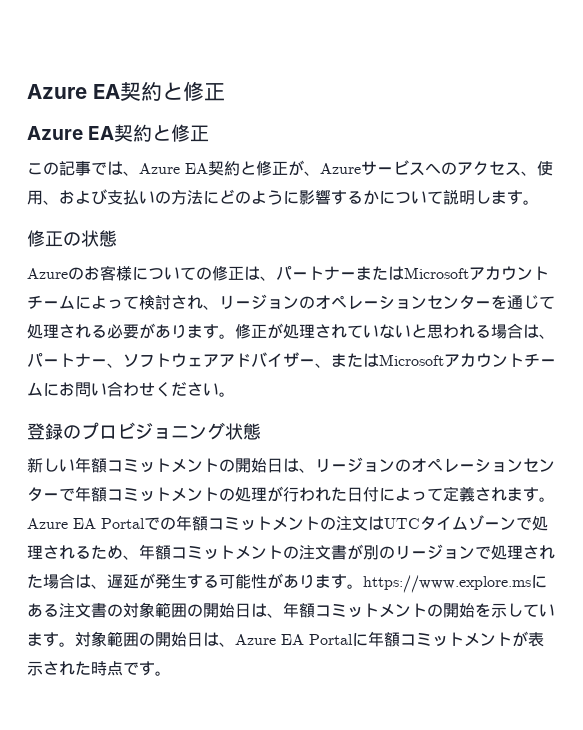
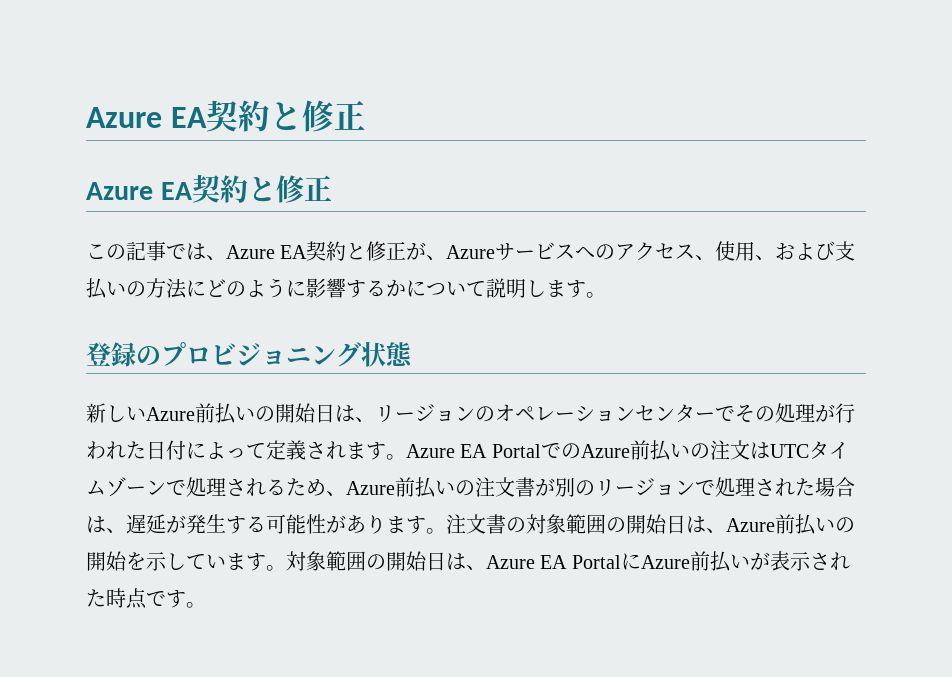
[27,230,117,247] [27,265,549,281] [27,294,555,310] [27,323,555,339] [27,352,556,368] [27,381,235,397] // 修正の状態 // Azureのお客様についての修正は、パートナーまたはMicrosoftアカウントチームによって検討され、リージョンのオペレーションセンターを通じて処理される必要があります。修正が処理されていないと思われる場合は、パートナー、ソフトウェアアドバイザー、またはMicrosoftアカウントチームにお問い合わせください。 -> (606, 295) none
[75,457,219,473] 年額コミットメント -> [146,403,255,424] Azure前払い
[75,486,219,502] 年額コミットメント -> [735,404,755,422] そ
[176,515,320,531] 年額コミットメント -> [580,440,690,461] Azure前払い
[139,544,283,560] 年額コミットメント -> [346,477,455,498] Azure前払い
[363,575,547,593] [27,603,59,617] https://www.explore.msにある -> (446, 531) none
[283,602,427,618] 年額コミットメント -> [726,514,835,535] Azure前払い
[368,631,512,647] 年額コミットメント -> [640,551,750,572] Azure前払い

